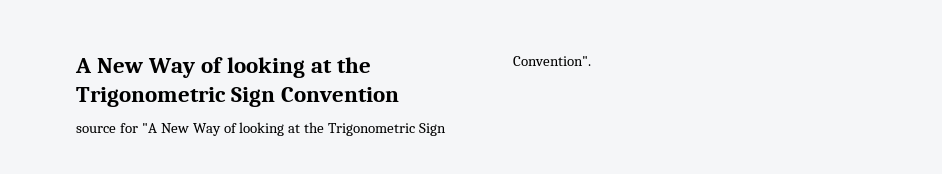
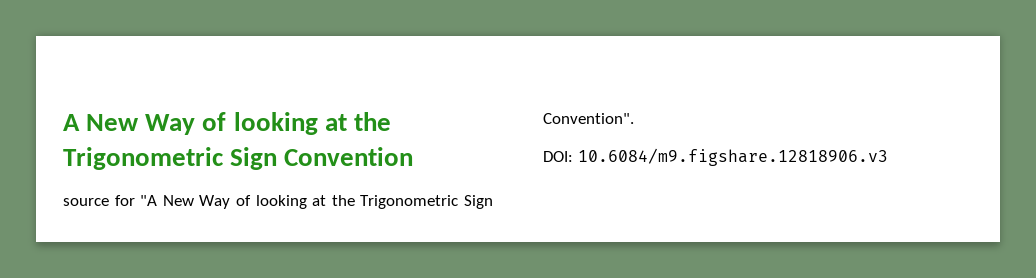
(591, 61) none -> [543,148,888,166] // DOI: 10.6084/m9.figshare.12818906.v3

